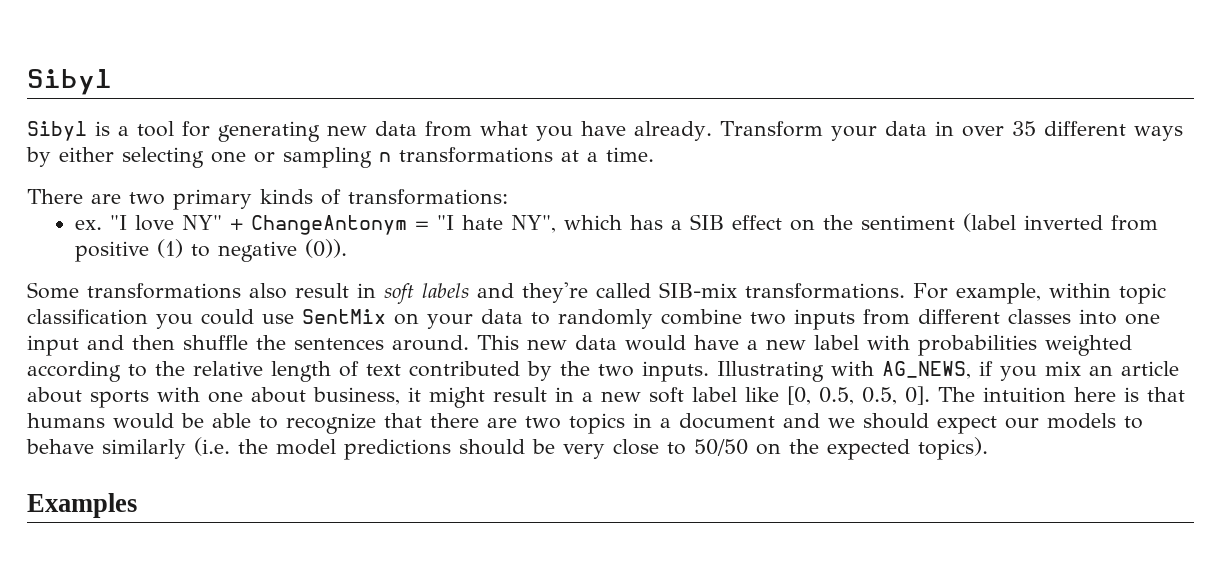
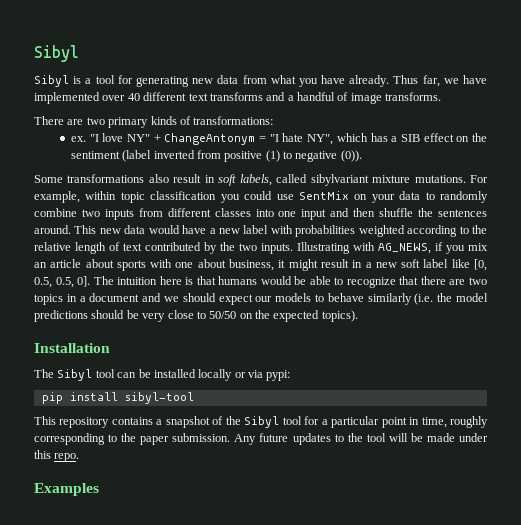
[719,121,1183,141] [26,147,654,168] Transform your data in over 35 different ways by either selecting one or sampling n transformations at a time. -> [393,75,487,87] [34,92,442,104] Thus far, we have implemented over 40 different text transforms and a handful of image transforms.
[422,282,905,303] labels and they're called SIB-mix transformations. -> [239,174,466,186] labels, called sibylvariant mixture mutations.
(988, 448) none -> [34,343,110,353] [34,369,291,381] [41,392,194,404] [34,416,488,428] [34,433,488,445] [34,450,80,462] // Installation // The Sibyl tool can be installed locally or via pypi: // pip install sibyl-tool // This repository contains a snapshot of the Sibyl tool for a particular point in time, roughly corresponding to the paper submission. Any future updates to the tool will be made under this repo.

